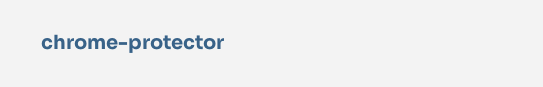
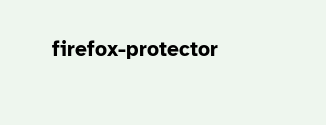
[41,34,224,53] chrome-protector -> [52,40,218,59] firefox-protector

